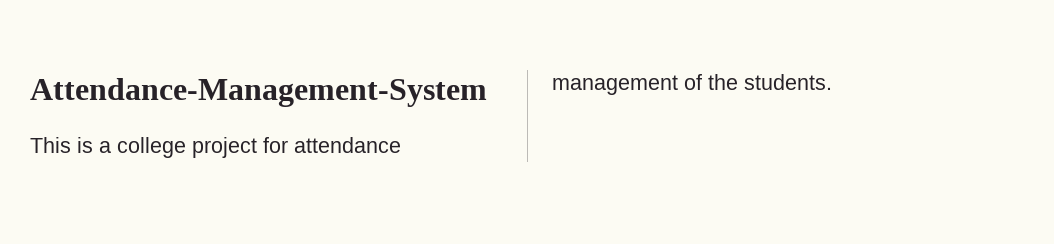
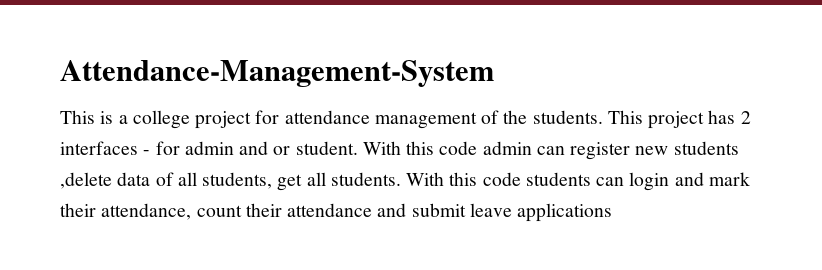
(832, 82) none -> [607,110,751,129] [60,141,739,160] [60,172,750,191] [60,203,613,222] This project has 2 interfaces - for admin and or student. With this code admin can register new students ,delete data of all students, get all students. With this code students can login and mark their attendance, count their attendance and submit leave applications

